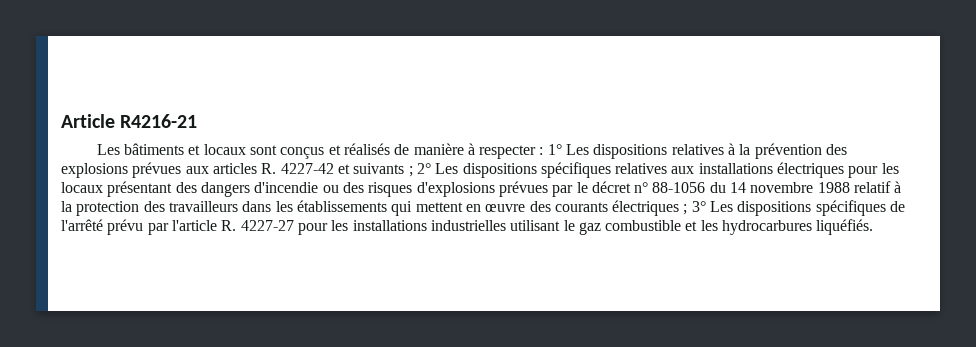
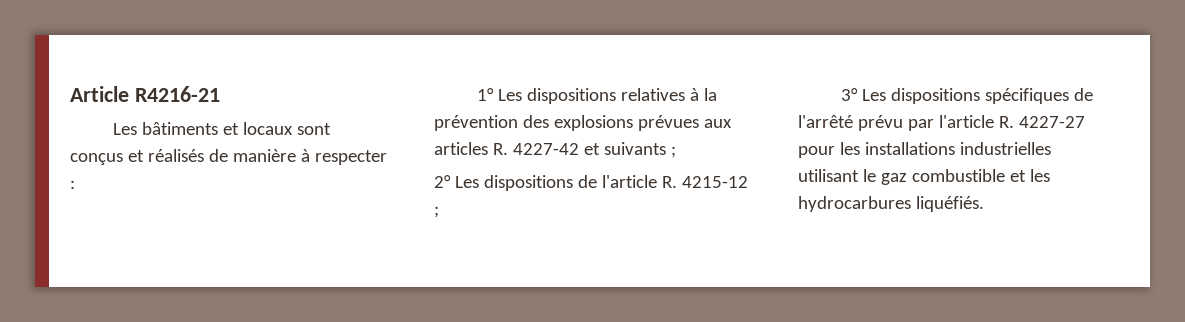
(544, 151) none -> (75, 184) //
(413, 171) none -> (676, 152) //
[540,162,899,178] [61,181,902,197] [61,200,688,216] spécifiques relatives aux installations électriques pour les locaux présentant des dangers d'incendie ou des risques d'explosions prévues par le décret n° 88-1056 du 14 novembre 1988 relatif à la protection des travailleurs dans les établissements qui mettent en œuvre des courants électriques ; -> [577,175,748,188] [434,206,439,218] de l'article R. 4215-12 ; //

